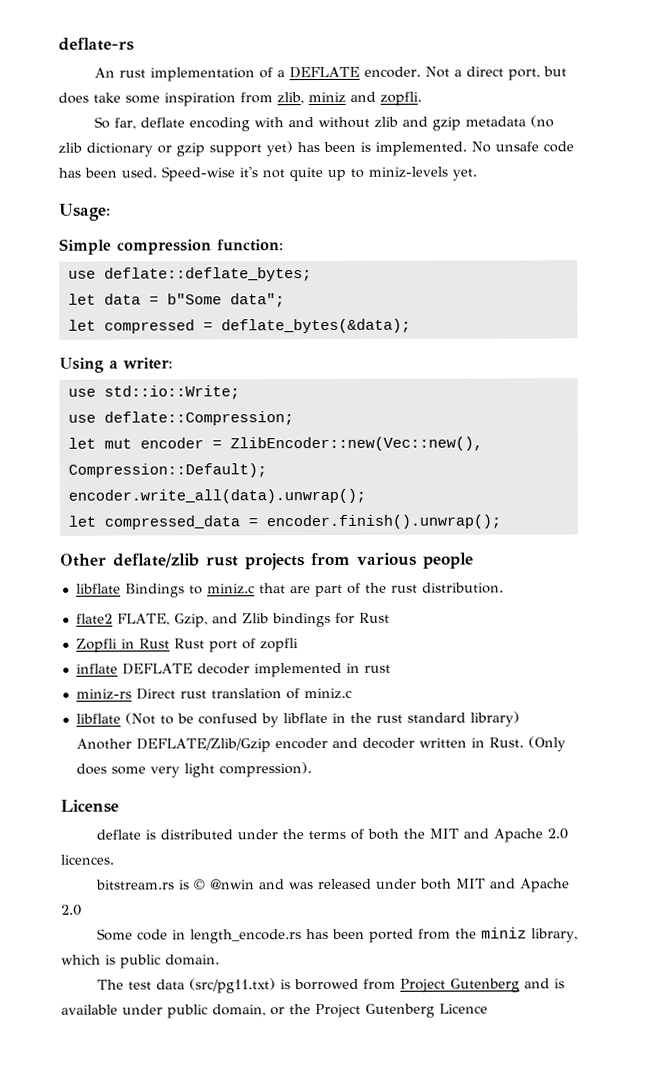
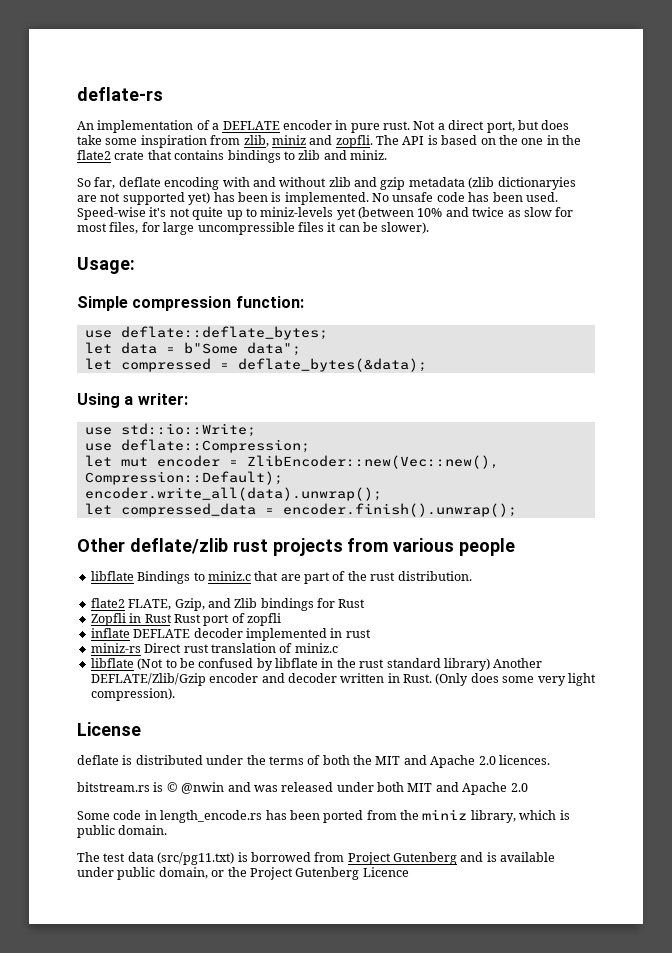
[118,69,146,78] rust -> (94, 125) none
[363,66,421,78] encoder. -> [282,120,410,133] encoder in pure rust.
(422, 98) none -> [376,135,581,145] [77,150,387,163] The API is based on the one in the flate2 crate that contains bindings to zlib and miniz.
[529,115,554,128] [58,142,262,157] (no zlib dictionary or gzip support -> [468,177,576,190] [77,192,185,205] (zlib dictionaryies are not supported
[452,168,477,181] yet. -> [336,207,574,220] [77,222,430,235] yet (between 10% and twice as slow for most files, for large uncompressible files it can be slower).

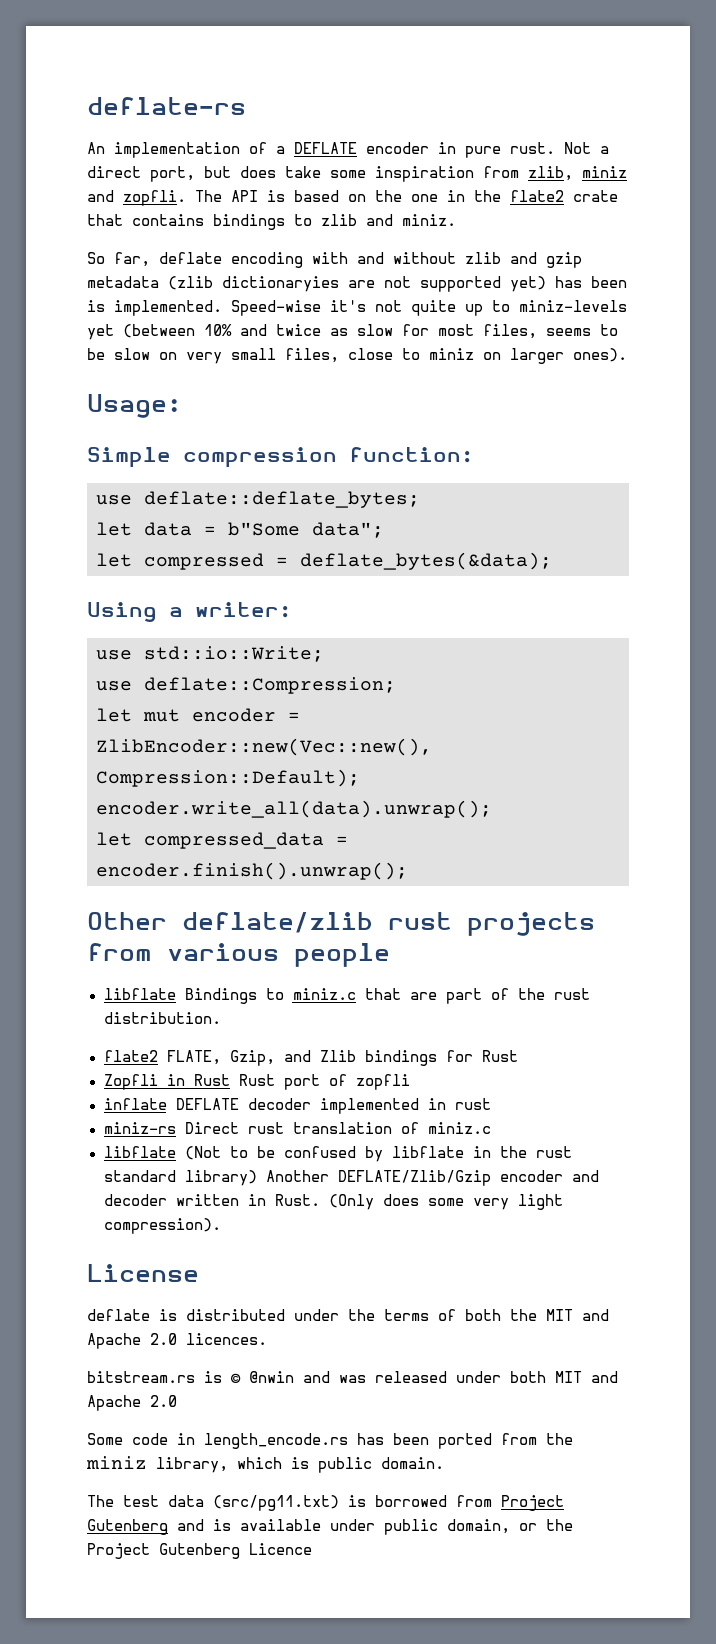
[372,192,558,202] No unsafe code has been used. -> (222, 308) none
[141,222,430,235] for large uncompressible files it can be slower). -> [546,324,618,336] [87,348,627,364] seems to be slow on very small files, close to miniz on larger ones).

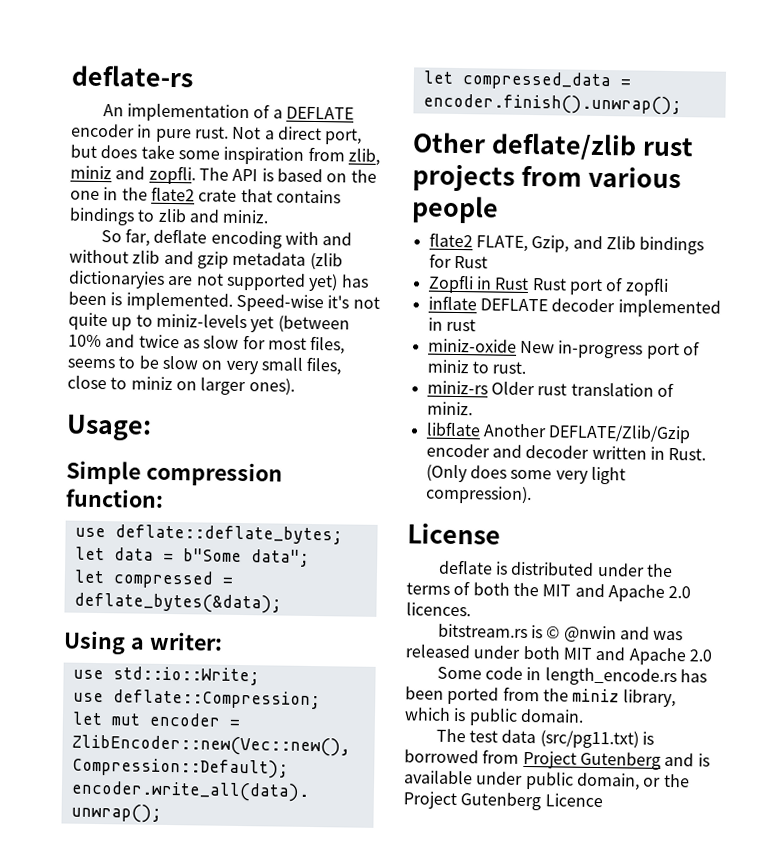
[103,988,590,1004] [103,1012,221,1024] // libflate Bindings to miniz.c that are part of the rust distribution. -> (499, 209) none
(491, 1104) none -> [427,338,700,360] [426,359,527,374] // miniz-oxide New in-progress port of miniz to rust.
[184,1122,239,1134] Direct -> [490,381,535,396] Older
[427,1122,491,1134] [103,1146,572,1162] [103,1170,257,1186] miniz.c // libflate (Not to be confused by libflate in the rust standard library) -> [426,401,473,416] [425,421,481,437] miniz. // libflate

